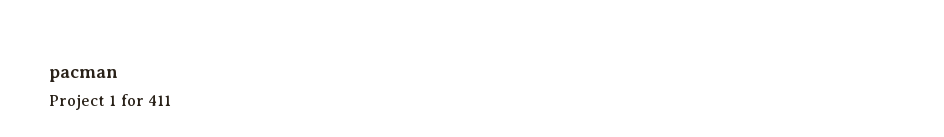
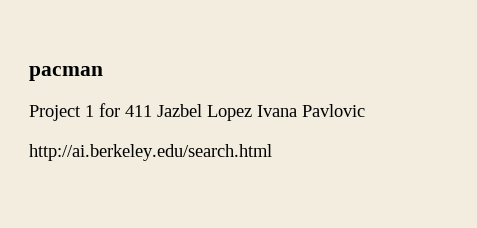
(171, 100) none -> [157,104,365,121] [29,144,272,161] Jazbel Lopez Ivana Pavlovic // http://ai.berkeley.edu/search.html

